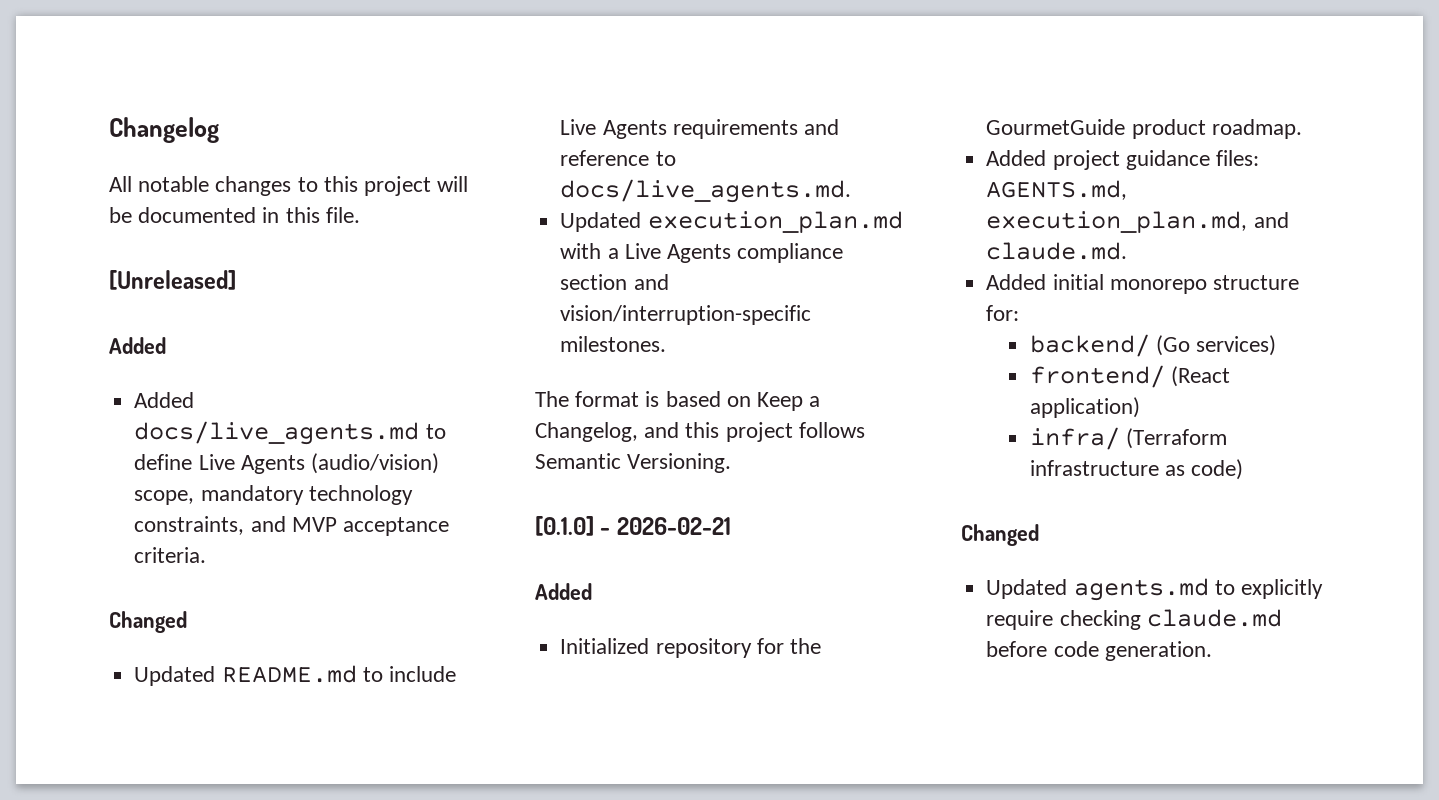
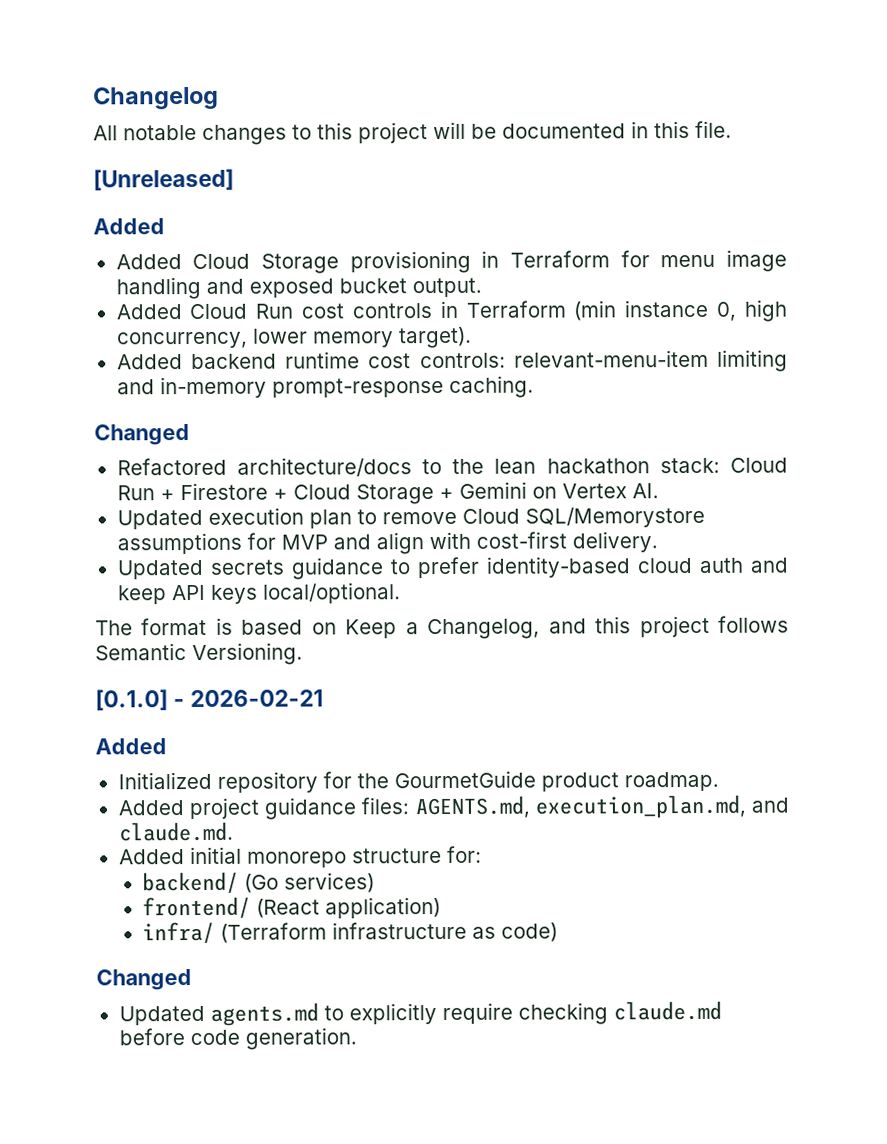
[134,421,446,445] [134,453,439,474] [134,485,413,505] [134,516,449,536] [134,547,207,563] [109,611,187,633] [134,665,456,686] [560,119,839,139] [560,150,676,166] [560,179,852,203] [560,211,903,233] [560,243,844,263] [560,274,669,290] [560,305,812,325] [560,336,667,352] docs/live_agents.md to define Live Agents (audio/vision) scope, mandatory technology constraints, and MVP acceptance criteria. // Changed // Updated README.md to include Live Agents requirements and reference to docs/live_agents.md. // Updated execution_plan.md with a Live Agents compliance section and vision/interruption-specific milestones. -> [192,249,787,274] [115,276,482,300] [115,299,788,322] [116,326,472,349] [116,349,789,372] [116,375,534,399] [94,424,190,446] [116,457,789,477] [116,481,659,505] [116,506,705,530] [116,531,658,555] [116,556,789,580] [117,582,401,605] Cloud Storage provisioning in Terraform for menu image handling and exposed bucket output. // Added Cloud Run cost controls in Terraform (min instance 0, high concurrency, lower memory target). // Added backend runtime cost controls: relevant-menu-item limiting and in-memory prompt-response caching. // Changed // Refactored architecture/docs to the lean hackathon stack: Cloud Run + Firestore + Cloud Storage + Gemini on Vertex AI. // Updated execution plan to remove Cloud SQL/Memorystore assumptions for MVP and align with cost-first delivery. // Updated secrets guidance to prefer identity-based cloud auth and keep API keys local/optional.

